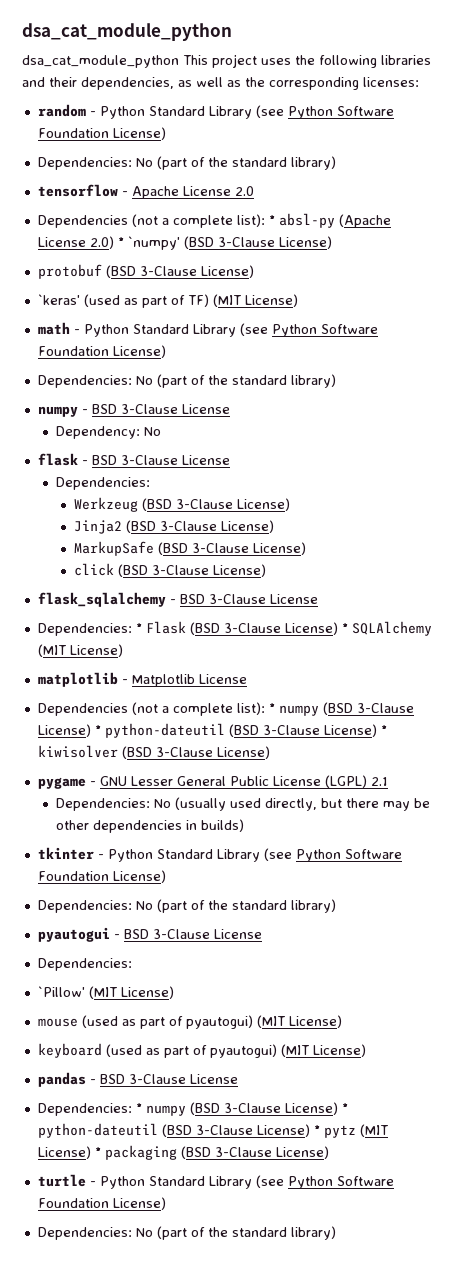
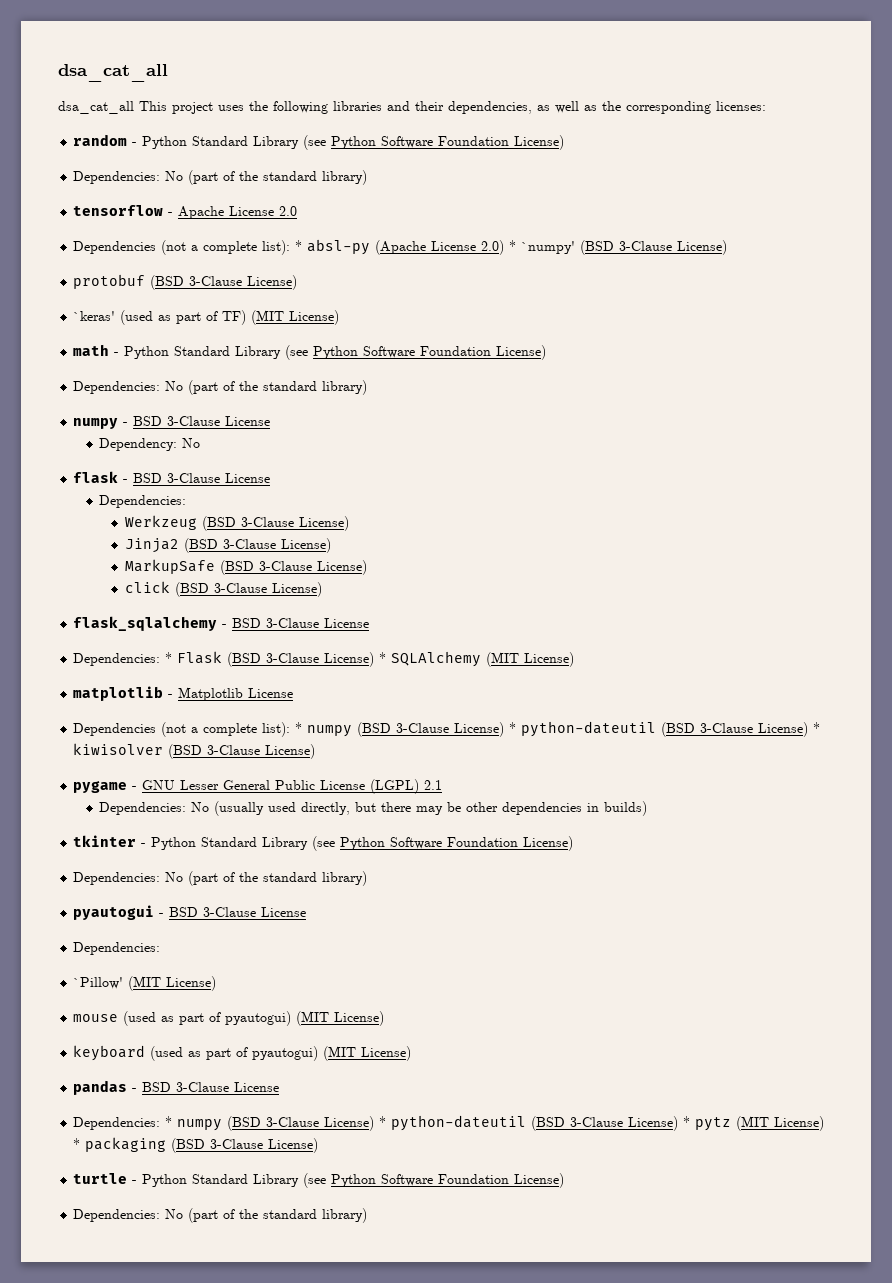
[22,23,232,41] [22,55,179,68] dsa_cat_module_python // dsa_cat_module_python -> [58,64,168,82] [58,101,134,114] dsa_cat_all // dsa_cat_all

